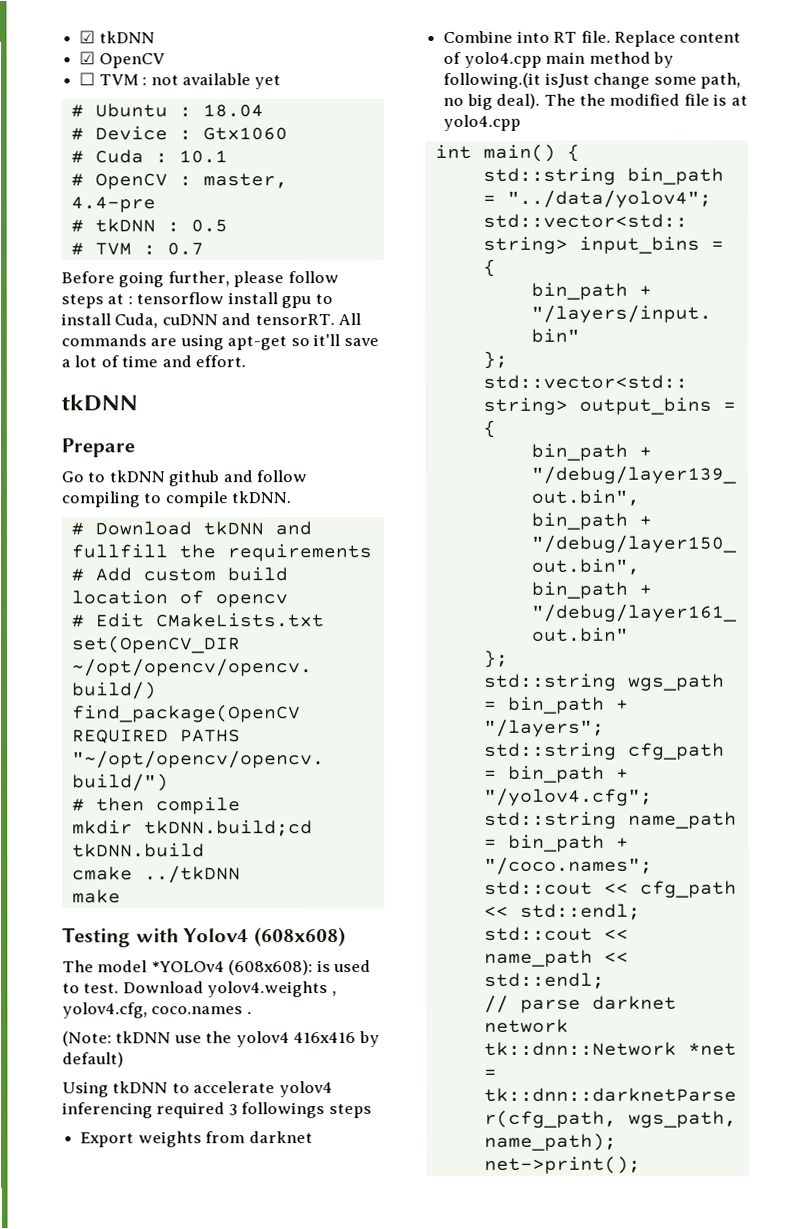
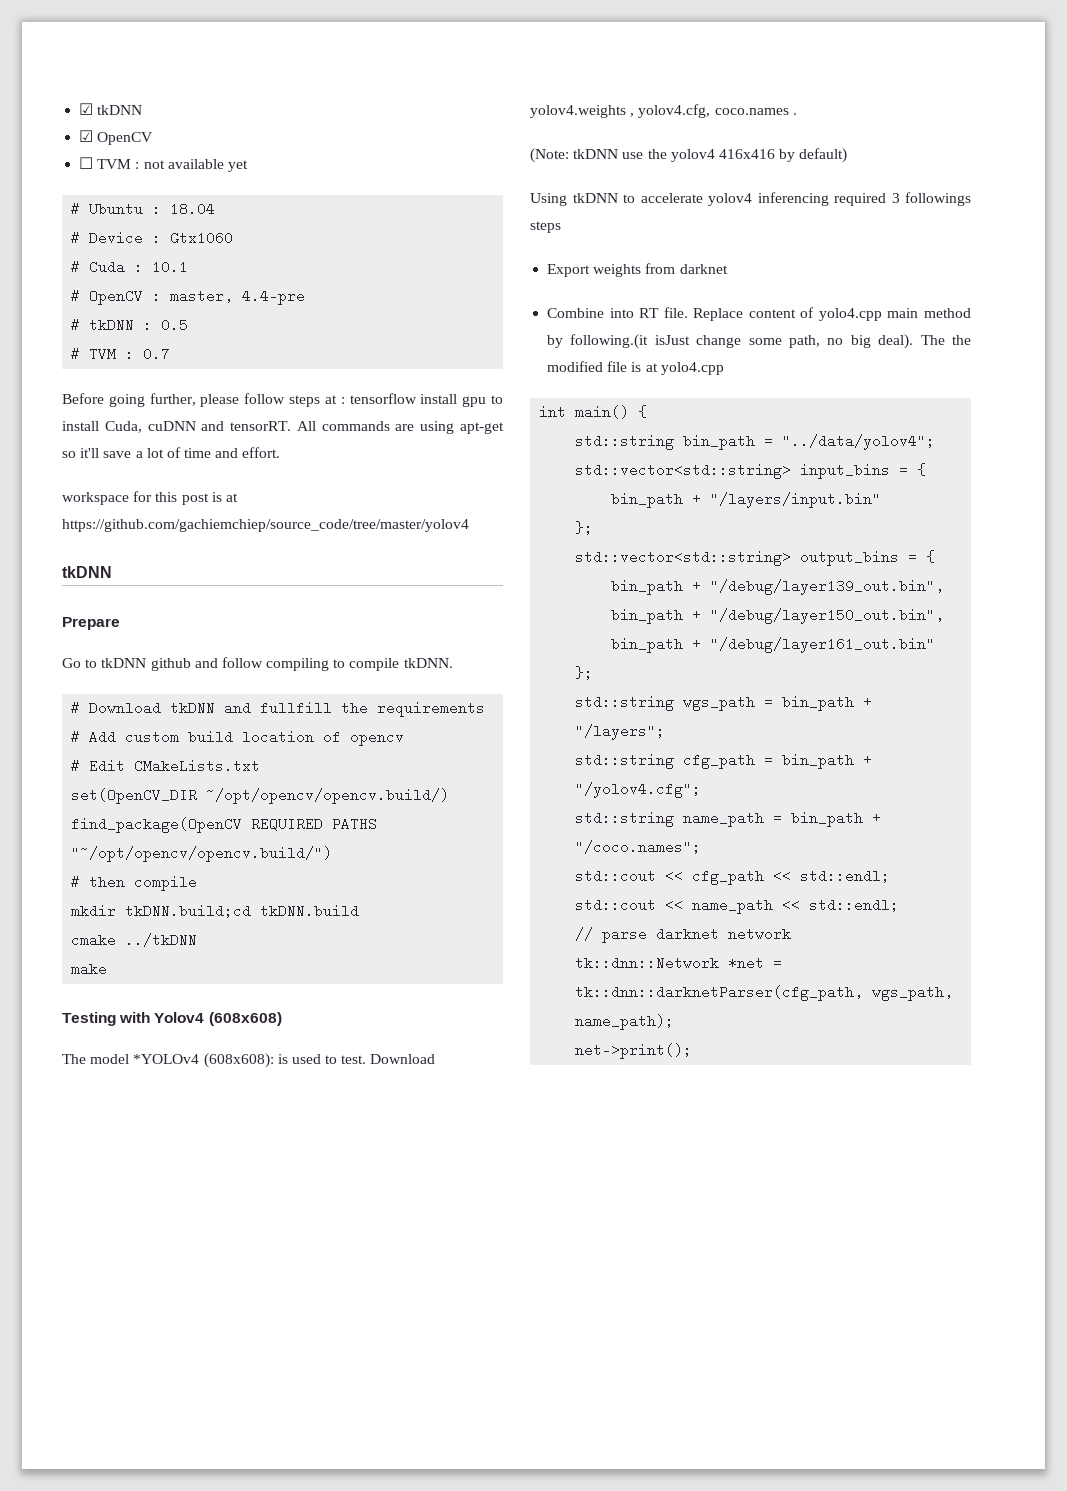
(247, 361) none -> [62,491,238,505] [62,519,469,532] // workspace for this post is at https://github.com/gachiemchiep/source_code/tree/master/yolov4

